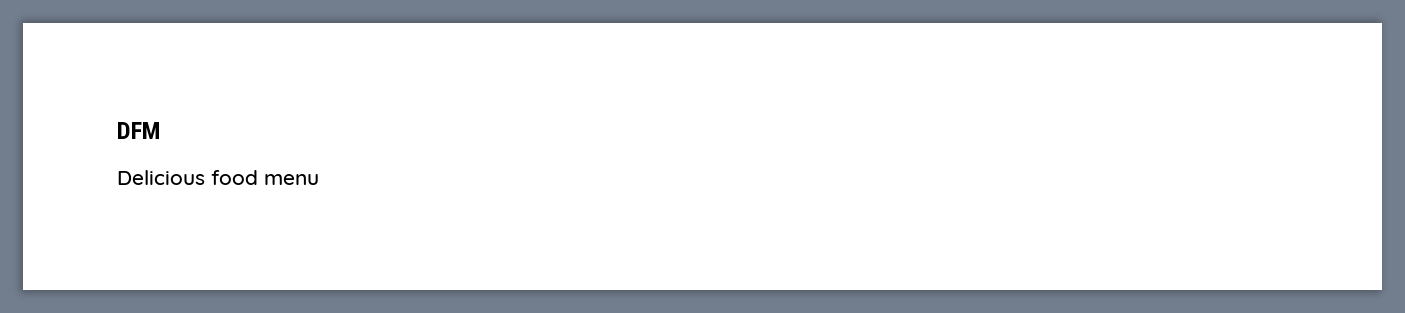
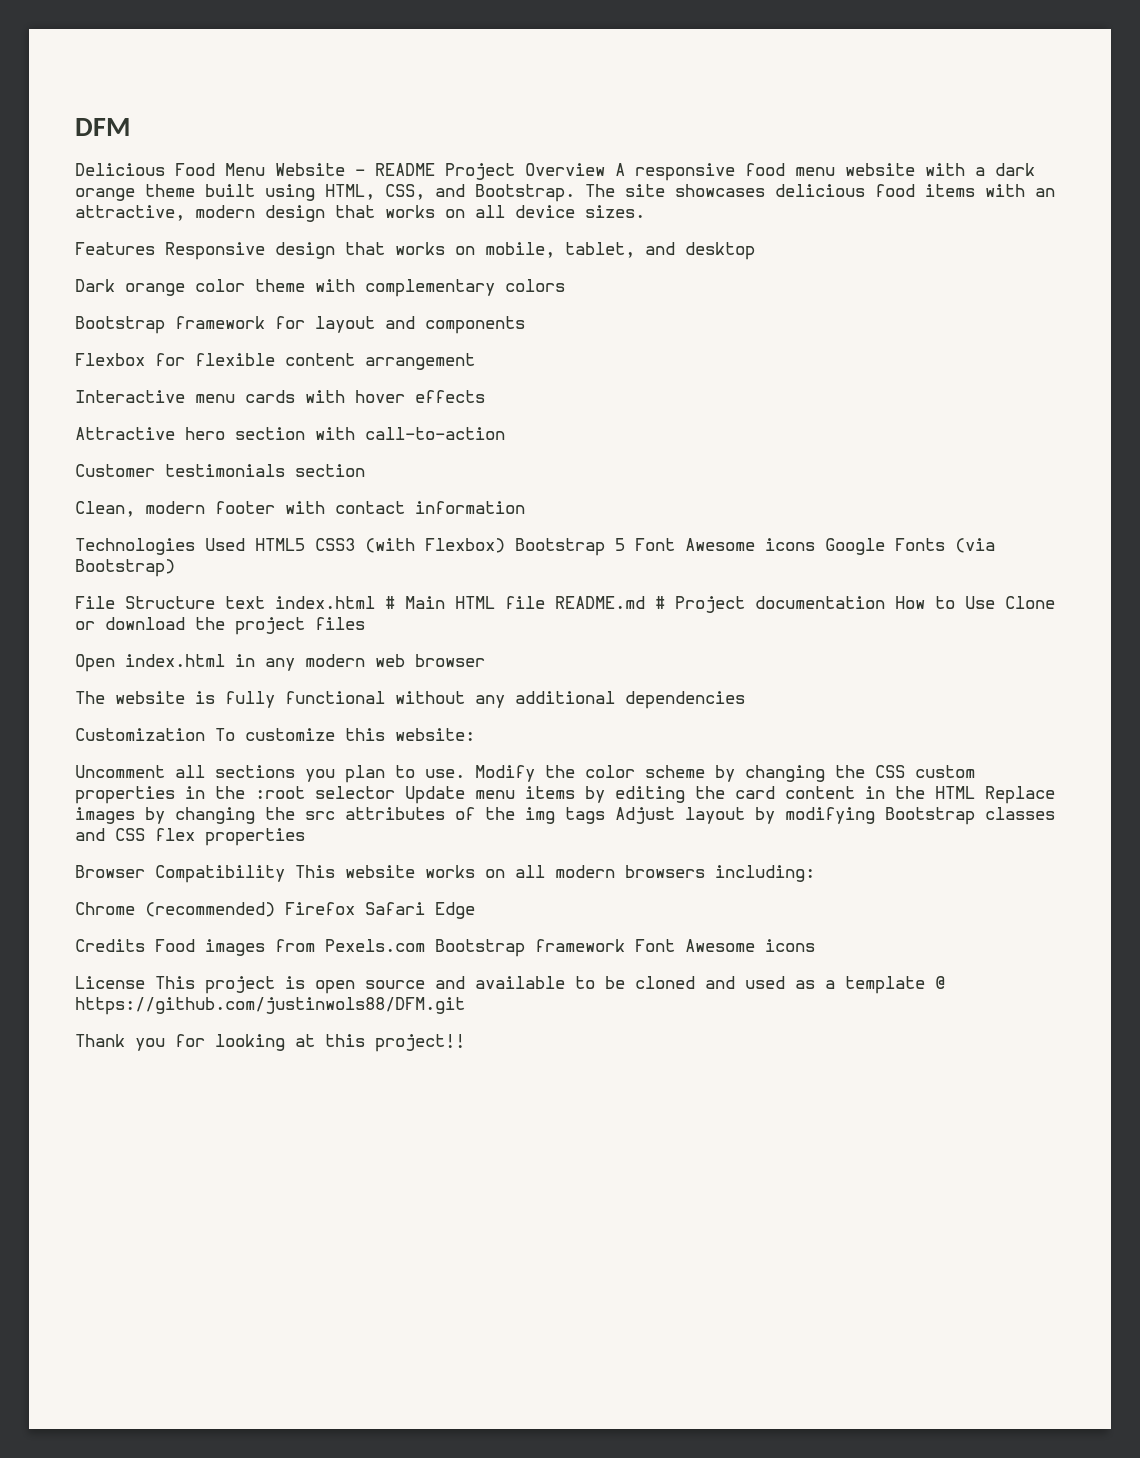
[211,170,319,185] food menu -> [175,163,1035,181] [75,184,1055,202] [75,205,645,222] [75,242,755,260] [75,279,565,297] [75,316,525,334] [75,353,475,370] [75,390,485,403] [75,427,505,440] [75,464,365,477] [75,501,525,517] [75,538,995,556] [75,559,175,577] [75,596,1055,613] [75,617,365,635] [75,654,485,672] [75,691,745,709] [75,728,475,741] [75,765,975,783] [75,786,1055,804] [75,807,1055,825] [75,828,305,846] [75,865,815,883] [75,902,475,919] [75,939,815,957] [75,976,945,994] [75,997,465,1015] [75,1034,465,1052] Food Menu Website - README Project Overview A responsive food menu website with a dark orange theme built using HTML, CSS, and Bootstrap. The site showcases delicious food items with an attractive, modern design that works on all device sizes. // Features Responsive design that works on mobile, tablet, and desktop // Dark orange color theme with complementary colors // Bootstrap framework for layout and components // Flexbox for flexible content arrangement // Interactive menu cards with hover effects // Attractive hero section with call-to-action // Customer testimonials section // Clean, modern footer with contact information // Technologies Used HTML5 CSS3 (with Flexbox) Bootstrap 5 Font Awesome icons Google Fonts (via Bootstrap) // File Structure text index.html # Main HTML file README.md # Project documentation How to Use Clone or download the project files // Open index.html in any modern web browser // The website is fully functional without any additional dependencies // Customization To customize this website: // Uncomment all sections you plan to use. Modify the color scheme by changing the CSS custom properties in the :root selector Update menu items by editing the card content in the HTML Replace images by changing the src attributes of the img tags Adjust layout by modifying Bootstrap classes and CSS flex properties // Browser Compatibility This website works on all modern browsers including: // Chrome (recommended) Firefox Safari Edge // Credits Food images from Pexels.com Bootstrap framework Font Awesome icons // License This project is open source and available to be cloned and used as a template @ https://github.com/justinwols88/DFM.git // Thank you for looking at this project!!

